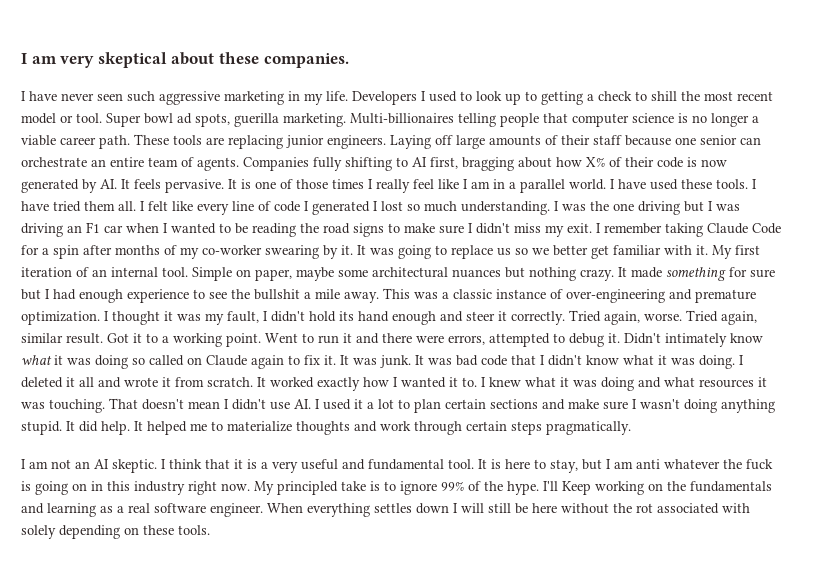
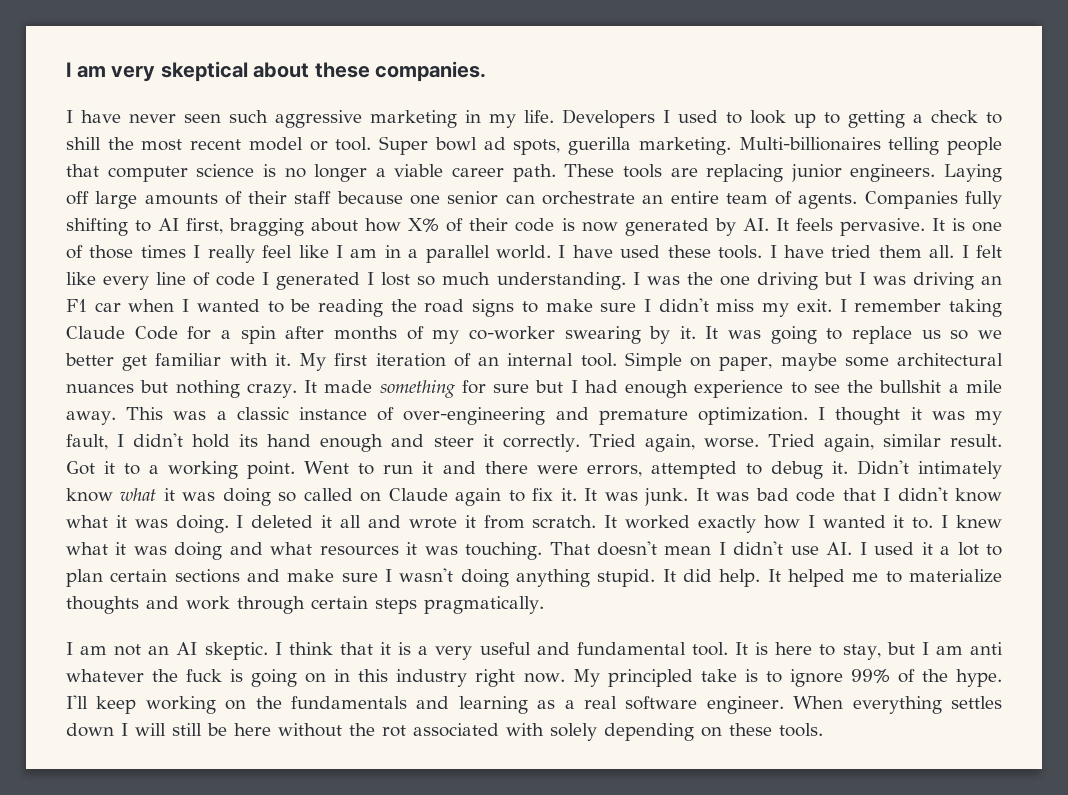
[562,481,591,495] Keep -> [96,696,137,714] keep

